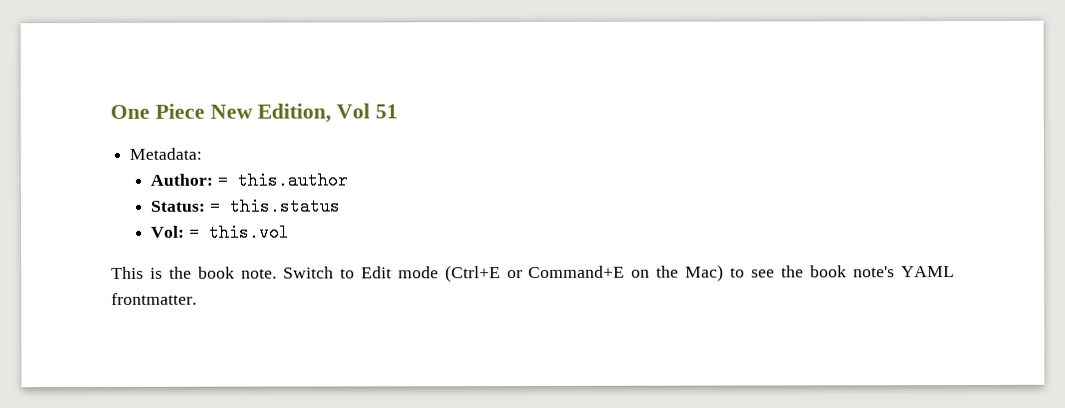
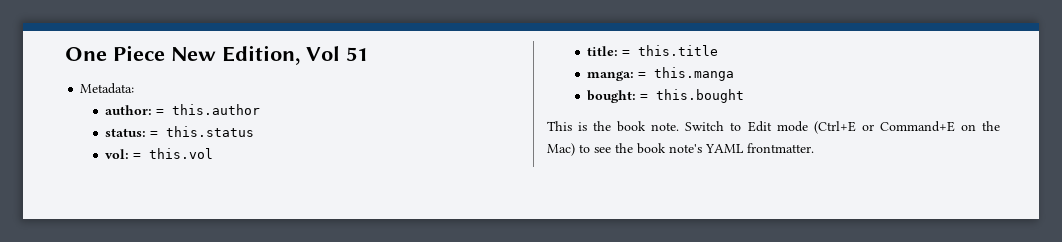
[150,173,214,186] Author: -> [105,105,153,115] author:
[150,200,207,212] Status: -> [105,128,147,137] status:
[151,225,186,238] Vol: -> [105,149,130,159] vol:
(291, 232) none -> [587,45,719,56] [587,67,735,81] [587,89,745,103] // title: = this.title // manga: = this.manga // bought: = this.bought

